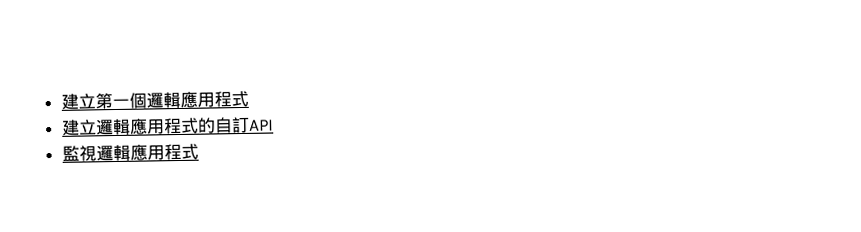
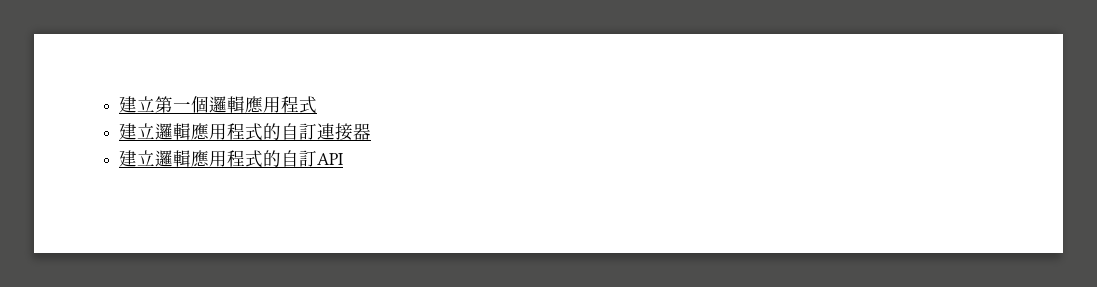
[248,119,274,131] [61,143,199,162] API // 監視邏輯應用程式 -> [317,123,372,141] [119,150,344,168] 連接器 // 建立邏輯應用程式的自訂API

